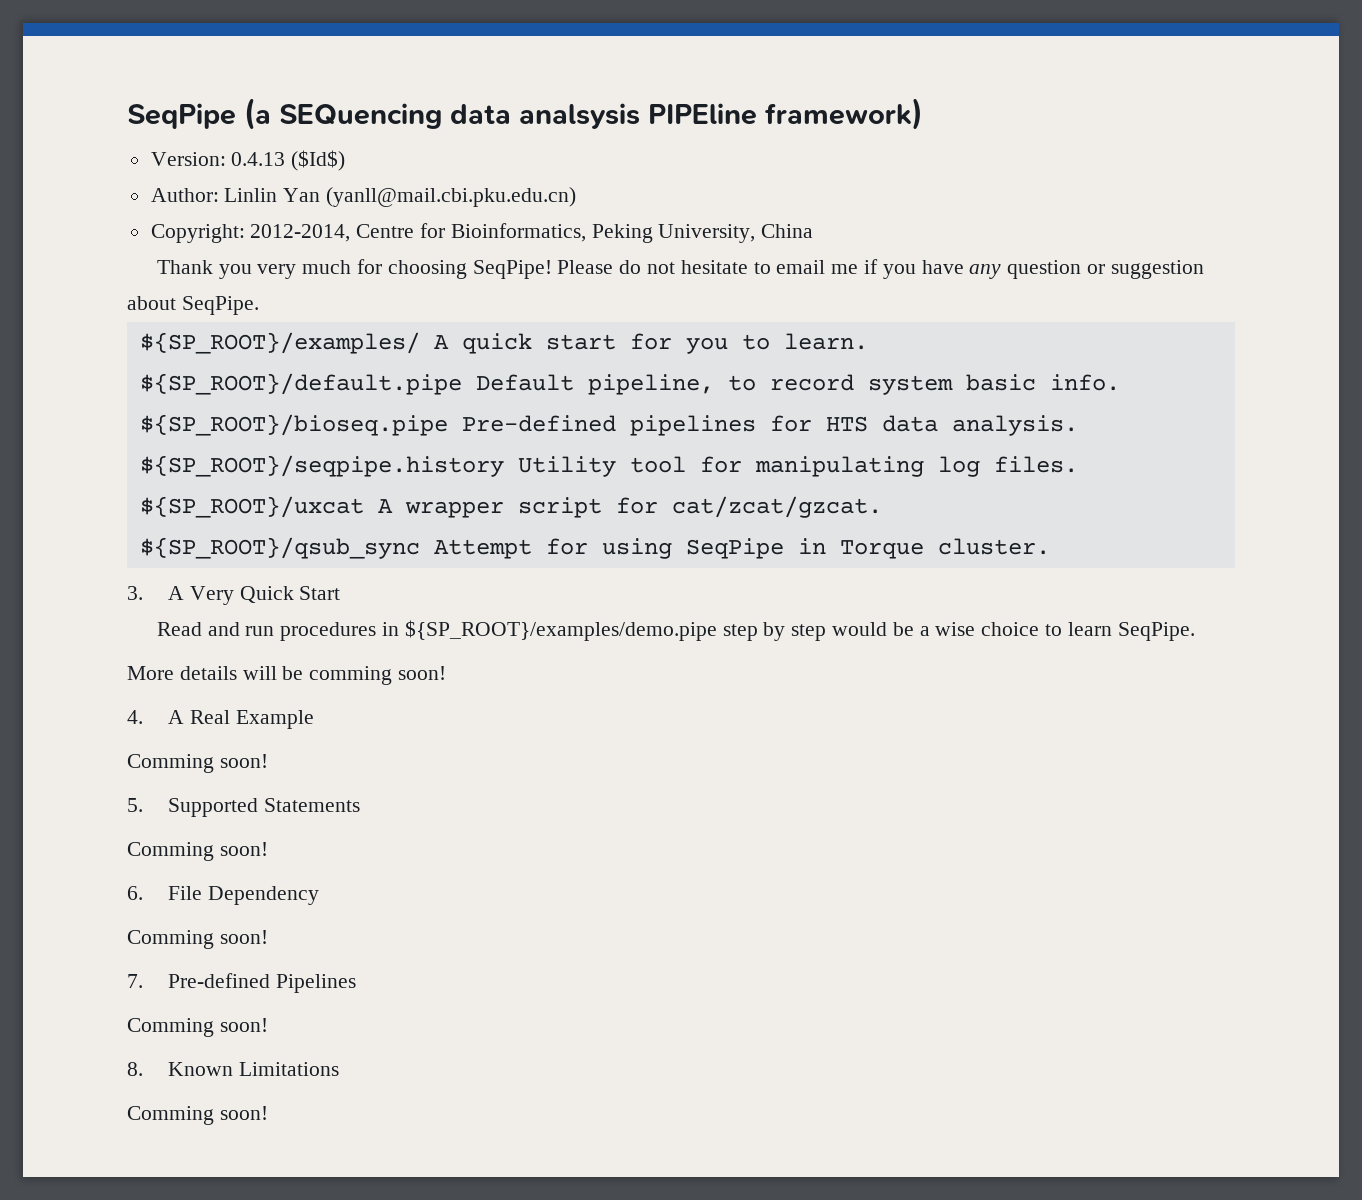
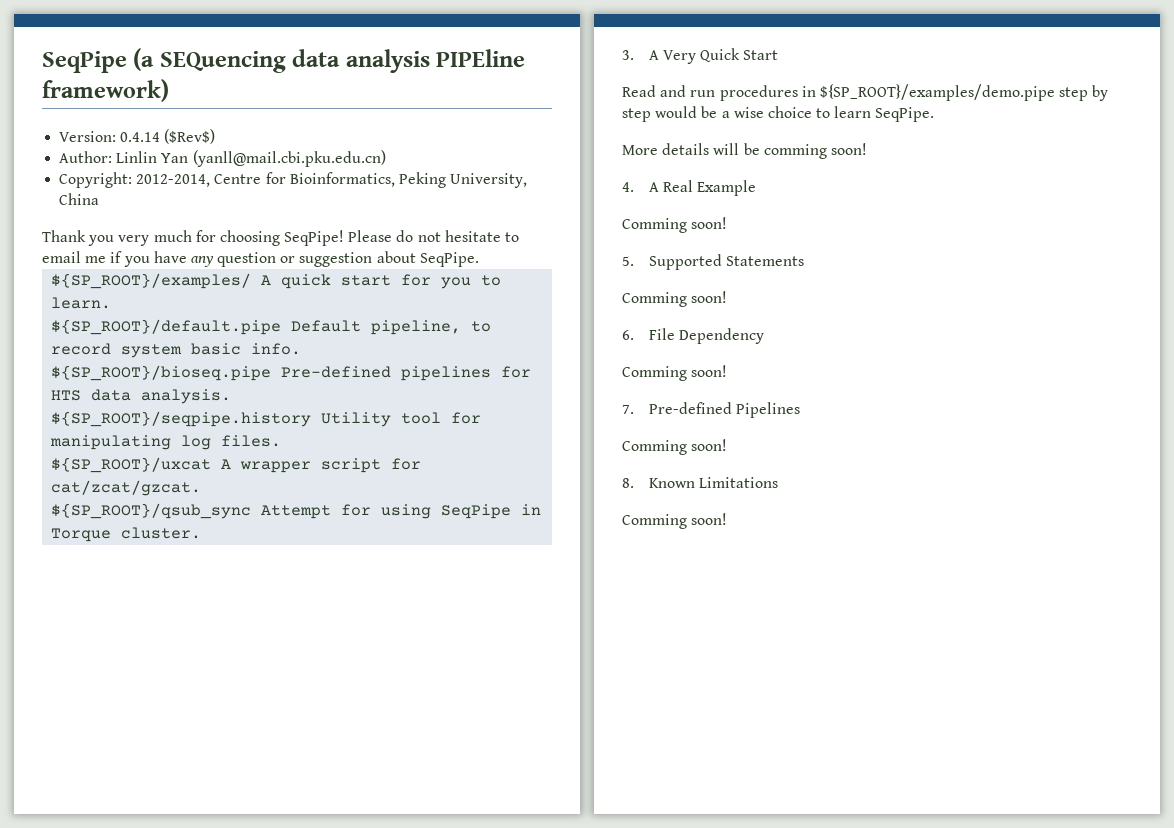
[519,103,640,129] analsysis -> [345,49,430,73] analysis
[231,150,346,171] 0.4.13 ($Id$) -> [120,129,216,144] 0.4.14 ($Rev$)

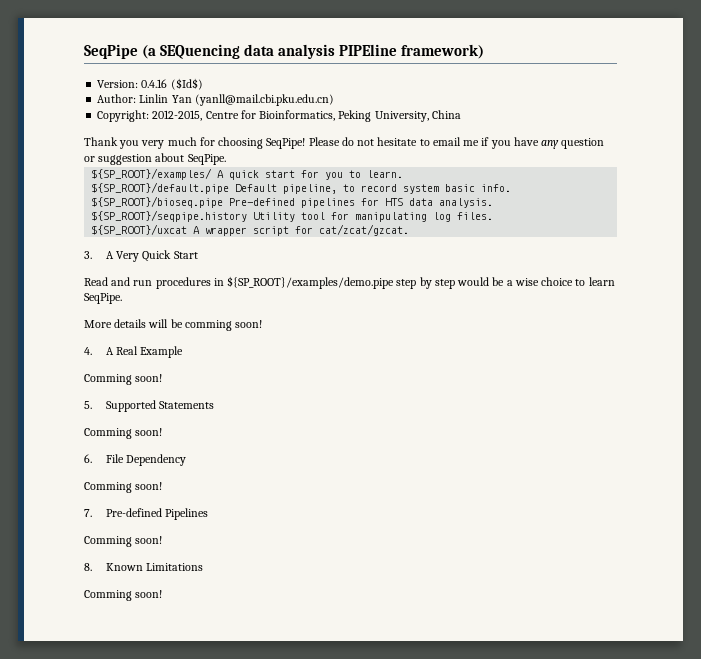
[120,129,216,144] 0.4.14 ($Rev$) -> [141,78,203,90] 0.4.16 ($Id$)
[136,174,211,187] 2012-2014, -> [152,110,203,121] 2012-2015,
[51,503,542,519] [51,527,202,542] // ${SP_ROOT}/qsub_sync Attempt for using SeqPipe in Torque cluster. -> (410, 230) none

